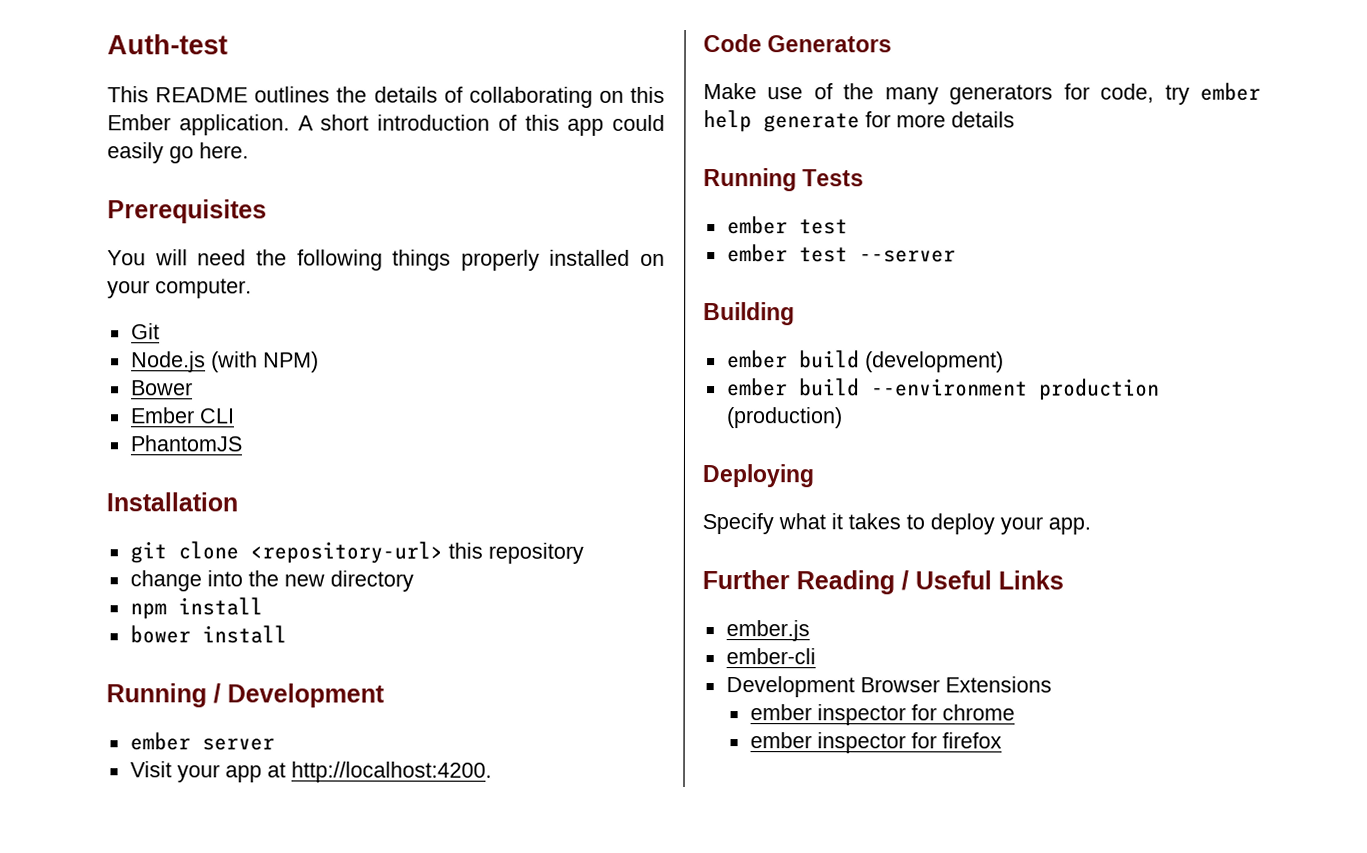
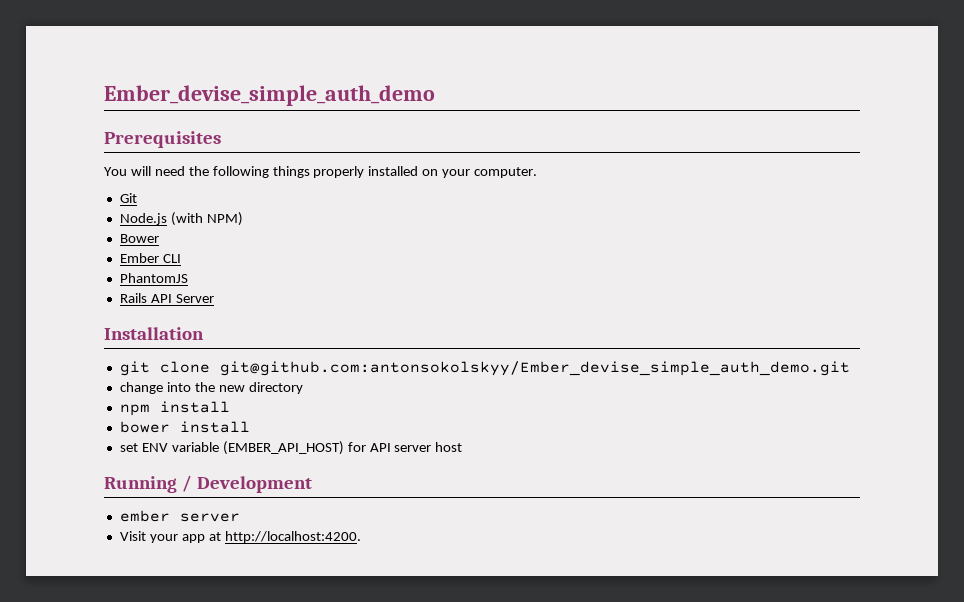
[107,34,228,55] [107,86,665,108] [107,114,665,136] [107,142,249,164] Auth-test // This README outlines the details of collaborating on this Ember application. A short introduction of this app could easily go here. -> [104,85,435,106] Ember_devise_simple_auth_demo
(242, 443) none -> [119,293,214,303] // Rails API Server
[249,541,584,564] <repository-url> this repository -> [219,361,850,376] git@github.com:antonsokolskyy/Ember_devise_simple_auth_demo.git
(287, 634) none -> [119,441,463,455] // set ENV variable (EMBER_API_HOST) for API server host
[703,34,893,53] [703,82,1261,105] [703,110,1015,133] [703,168,865,192] [726,216,848,235] [726,244,956,263] [703,302,795,326] [726,350,1004,373] [726,378,1160,401] [725,407,843,429] [702,464,814,488] [702,513,1091,535] [702,570,1064,595] [725,620,810,642] [725,648,816,665] [725,676,1052,698] [749,704,1015,726] [749,732,1002,754] // Code Generators // Make use of the many generators for code, try ember help generate for more details // Running Tests // ember test // ember test --server // Building // ember build (development) // ember build --environment production (production) // Deploying // Specify what it takes to deploy your app. // Further Reading / Useful Links // ember.js // ember-cli // Development Browser Extensions // ember inspector for chrome // ember inspector for firefox -> (361, 537) none

